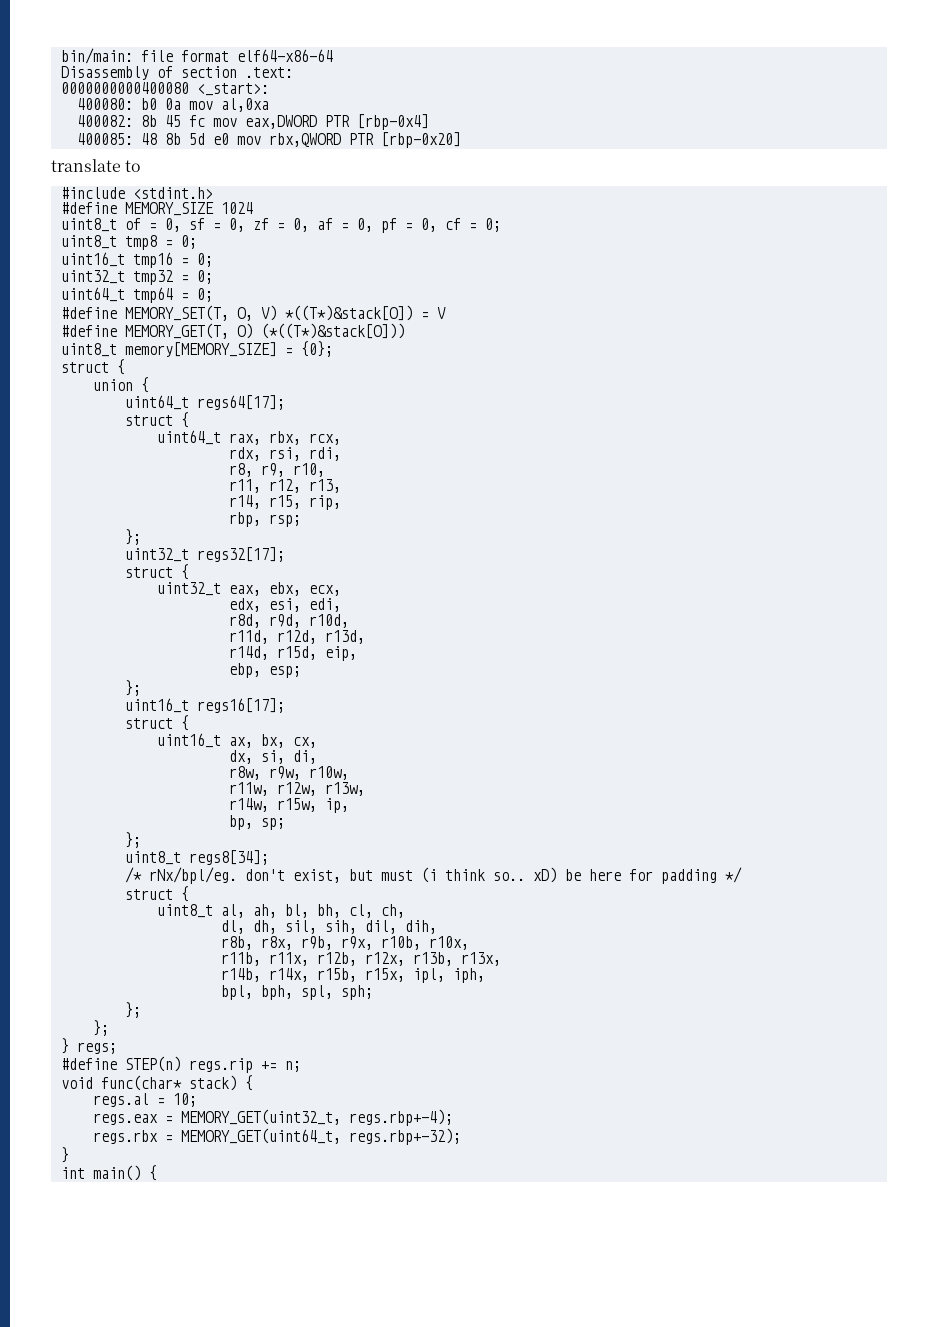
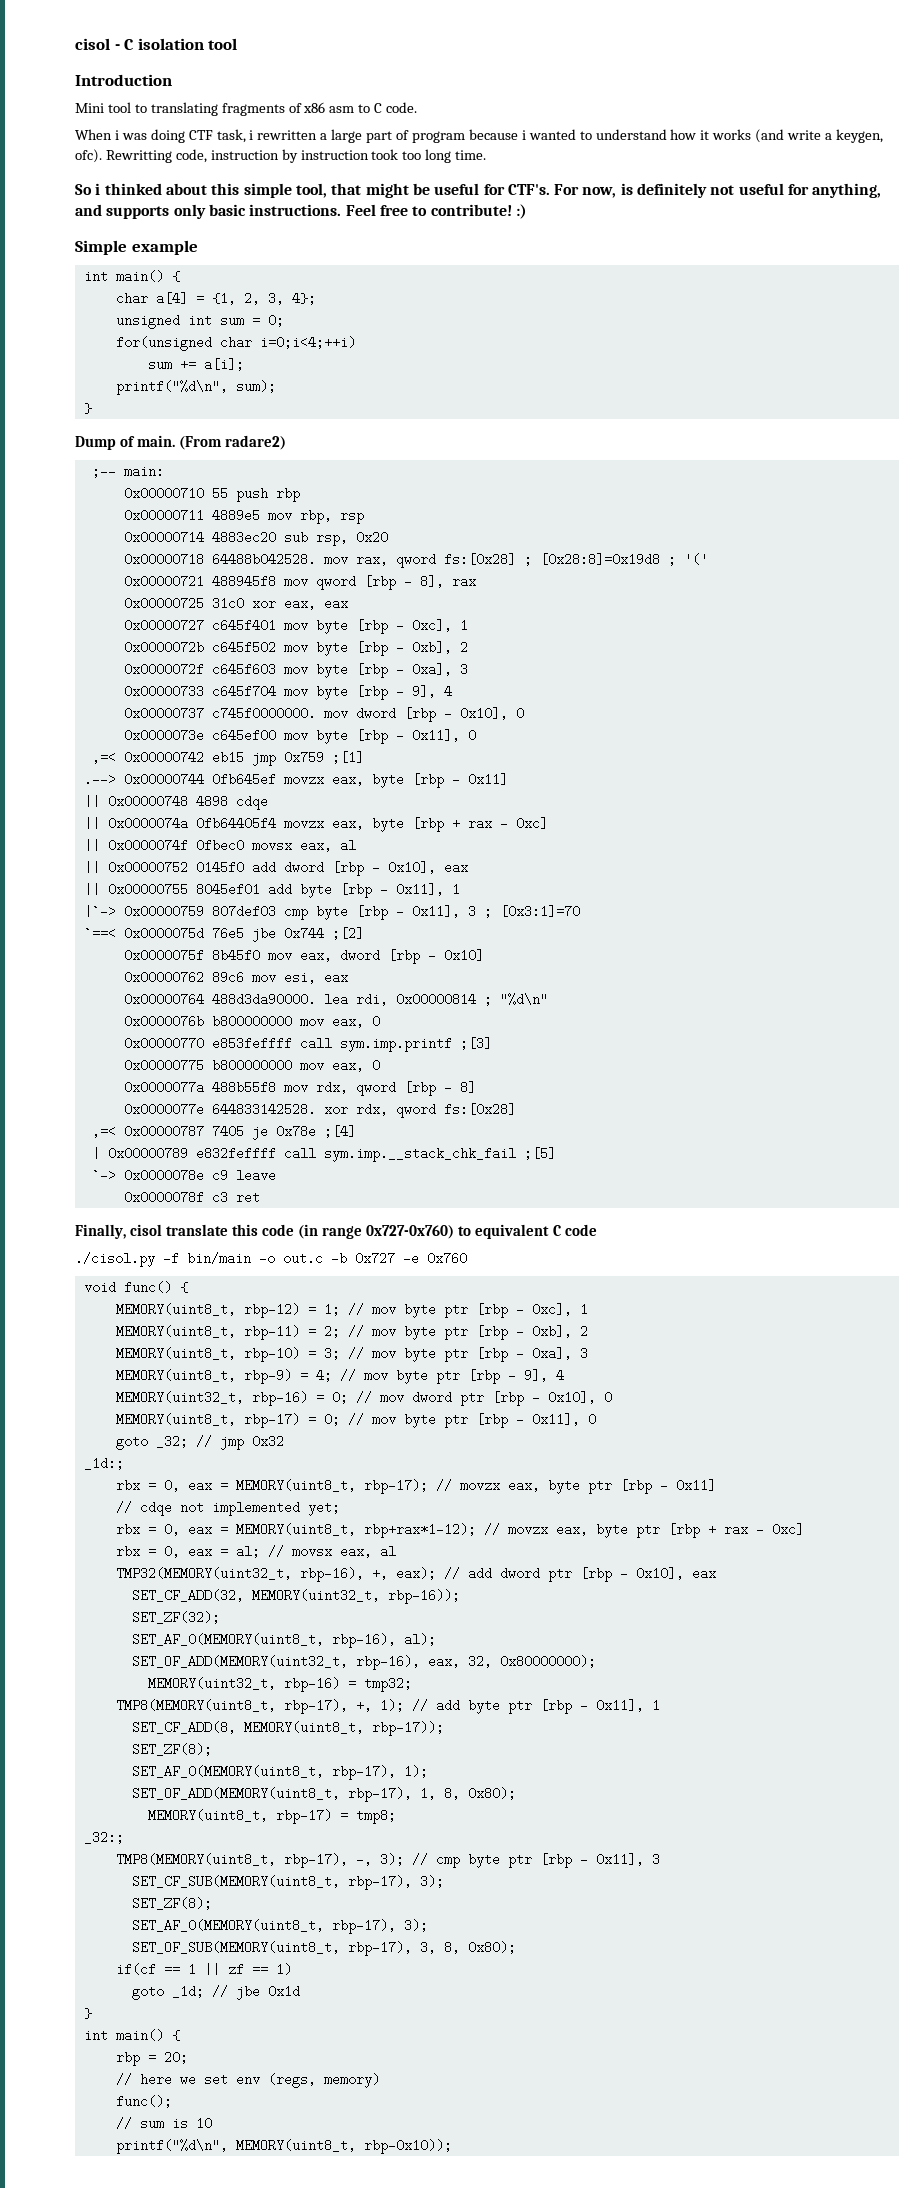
[60,48,333,64] [60,66,293,80] [60,82,269,96] [76,98,269,112] [76,114,429,130] [76,132,461,148] [51,159,142,172] [60,187,213,199] [60,202,253,216] [60,218,501,233] [60,235,197,250] [60,252,213,268] [60,270,213,285] [60,287,213,303] [60,305,446,321] [60,323,405,339] [60,341,333,357] [60,359,125,375] [92,377,149,393] [124,395,285,410] [124,412,189,428] [156,430,341,445] [228,447,341,461] [228,463,325,477] [228,479,341,493] [228,495,341,510] [228,512,301,527] [124,529,141,545] [124,547,285,562] [124,564,189,580] [156,582,341,596] [228,598,341,612] [228,614,349,628] [228,630,365,644] [228,646,357,661] [228,663,301,678] [124,680,141,696] [124,698,285,713] [124,715,189,731] [156,733,317,748] [228,750,317,764] [228,766,349,780] [228,782,365,796] [228,798,349,813] [228,815,285,830] [124,832,141,848] [124,850,269,865] [124,867,742,884] [124,886,189,902] [156,904,405,918] [220,920,437,934] [220,936,469,950] [220,952,501,966] [220,968,485,983] [220,985,373,1000] [124,1002,141,1018] [92,1020,109,1036] [60,1038,117,1054] [60,1056,301,1073] [60,1075,253,1091] [92,1093,197,1107] [92,1109,453,1126] [92,1128,461,1145] [60,1147,69,1163] [60,1165,157,1181] bin/main: file format elf64-x86-64 // Disassembly of section .text: // 0000000000400080 <_start>: // 400080: b0 0a mov al,0xa // 400082: 8b 45 fc mov eax,DWORD PTR [rbp-0x4] // 400085: 48 8b 5d e0 mov rbx,QWORD PTR [rbp-0x20] // translate to // #include <stdint.h> // #define MEMORY_SIZE 1024 // uint8_t of = 0, sf = 0, zf = 0, af = 0, pf = 0, cf = 0; // uint8_t tmp8 = 0; // uint16_t tmp16 = 0; // uint32_t tmp32 = 0; // uint64_t tmp64 = 0; // #define MEMORY_SET(T, O, V) *((T*)&stack[O]) = V // #define MEMORY_GET(T, O) (*((T*)&stack[O])) // uint8_t memory[MEMORY_SIZE] = {0}; // struct { // union { // uint64_t regs64[17]; // struct { // uint64_t rax, rbx, rcx, // rdx, rsi, rdi, // r8, r9, r10, // r11, r12, r13, // r14, r15, rip, // rbp, rsp; // }; // uint32_t regs32[17]; // struct { // uint32_t eax, ebx, ecx, // edx, esi, edi, // r8d, r9d, r10d, // r11d, r12d, r13d, // r14d, r15d, eip, // ebp, esp; // }; // uint16_t regs16[17]; // struct { // uint16_t ax, bx, cx, // dx, si, di, // r8w, r9w, r10w, // r11w, r12w, r13w, // r14w, r15w, ip, // bp, sp; // }; // uint8_t regs8[34]; // /* rNx/bpl/eg. don't exist, but must (i think so.. xD) be here for padding */ // struct { // uint8_t al, ah, bl, bh, cl, ch, // dl, dh, sil, sih, dil, dih, // r8b, r8x, r9b, r9x, r10b, r10x, // r11b, r11x, r12b, r12x, r13b, r13x, // r14b, r14x, r15b, r15x, ipl, iph, // bpl, bph, spl, sph; // }; // }; // } regs; // #define STEP(n) regs.rip += n; // void func(char* stack) { // regs.al = 10; // regs.eax = MEMORY_GET(uint32_t, regs.rbp+-4); // regs.rbx = MEMORY_GET(uint64_t, regs.rbp+-32); // } // int main() { -> [75,38,238,50] [75,74,172,86] [75,102,418,116] [75,129,883,143] [75,149,487,163] [75,183,882,198] [75,204,527,219] [75,240,198,255] [83,270,180,283] [115,292,316,305] [115,314,284,329] [115,336,356,351] [147,358,244,371] [115,380,276,395] [83,403,92,414] [75,435,287,450] [91,465,164,478] [123,487,300,502] [123,509,364,524] [123,531,388,546] [123,553,708,568] [123,575,476,590] [123,597,348,610] [123,619,468,634] [123,641,468,656] [123,663,468,678] [123,685,452,700] [123,707,524,722] [123,729,476,744] [91,751,364,766] [83,773,508,788] [83,795,268,810] [83,817,548,832] [83,839,356,852] [83,861,468,876] [83,883,460,898] [83,905,580,920] [83,927,364,942] [123,949,484,964] [123,971,348,984] [123,993,548,1006] [123,1015,380,1028] [123,1037,492,1052] [123,1059,380,1072] [123,1081,476,1096] [123,1103,516,1118] [91,1125,356,1140] [91,1147,556,1162] [91,1169,276,1182] [123,1191,260,1204] [75,1224,597,1239] [75,1252,467,1267] [83,1281,188,1294] [115,1303,588,1318] [115,1325,588,1340] [115,1347,588,1362] [115,1369,564,1384] [115,1391,612,1406] [115,1413,596,1428] [115,1435,284,1450] [83,1457,124,1470] [115,1479,716,1494] [115,1501,340,1516] [115,1523,804,1538] [115,1545,396,1558] [115,1567,716,1582] [131,1589,460,1604] [131,1611,220,1624] [131,1633,436,1648] [131,1655,596,1670] [147,1677,412,1692] [115,1699,660,1714] [131,1721,444,1736] [131,1743,212,1756] [131,1765,428,1780] [131,1787,516,1802] [147,1809,396,1824] [83,1831,124,1844] [115,1853,660,1868] [131,1875,444,1890] [131,1897,212,1910] [131,1919,428,1934] [131,1941,516,1956] [115,1963,292,1976] [131,1985,300,2000] [83,2008,92,2019] [83,2029,180,2042] [115,2051,188,2066] [115,2073,380,2088] [115,2095,172,2108] [115,2117,212,2130] [115,2139,452,2154] cisol - C isolation tool // Introduction // Mini tool to translating fragments of x86 asm to C code. // When i was doing CTF task, i rewritten a large part of program because i wanted to understand how it works (and write a keygen, ofc). Rewritting code, instruction by instruction took too long time. // So i thinked about this simple tool, that might be useful for CTF's. For now, is definitely not useful for anything, and supports only basic instructions. Feel free to contribute! :) // Simple example // int main() { // char a[4] = {1, 2, 3, 4}; // unsigned int sum = 0; // for(unsigned char i=0;i<4;++i) // sum += a[i]; // printf("%d\n", sum); // } // Dump of main. (From radare2) // ;-- main: // 0x00000710 55 push rbp // 0x00000711 4889e5 mov rbp, rsp // 0x00000714 4883ec20 sub rsp, 0x20 // 0x00000718 64488b042528. mov rax, qword fs:[0x28] ; [0x28:8]=0x19d8 ; '(' // 0x00000721 488945f8 mov qword [rbp - 8], rax // 0x00000725 31c0 xor eax, eax // 0x00000727 c645f401 mov byte [rbp - 0xc], 1 // 0x0000072b c645f502 mov byte [rbp - 0xb], 2 // 0x0000072f c645f603 mov byte [rbp - 0xa], 3 // 0x00000733 c645f704 mov byte [rbp - 9], 4 // 0x00000737 c745f0000000. mov dword [rbp - 0x10], 0 // 0x0000073e c645ef00 mov byte [rbp - 0x11], 0 // ,=< 0x00000742 eb15 jmp 0x759 ;[1] // .--> 0x00000744 0fb645ef movzx eax, byte [rbp - 0x11] // || 0x00000748 4898 cdqe // || 0x0000074a 0fb64405f4 movzx eax, byte [rbp + rax - 0xc] // || 0x0000074f 0fbec0 movsx eax, al // || 0x00000752 0145f0 add dword [rbp - 0x10], eax // || 0x00000755 8045ef01 add byte [rbp - 0x11], 1 // |`-> 0x00000759 807def03 cmp byte [rbp - 0x11], 3 ; [0x3:1]=70 // `==< 0x0000075d 76e5 jbe 0x744 ;[2] // 0x0000075f 8b45f0 mov eax, dword [rbp - 0x10] // 0x00000762 89c6 mov esi, eax // 0x00000764 488d3da90000. lea rdi, 0x00000814 ; "%d\n" // 0x0000076b b800000000 mov eax, 0 // 0x00000770 e853feffff call sym.imp.printf ;[3] // 0x00000775 b800000000 mov eax, 0 // 0x0000077a 488b55f8 mov rdx, qword [rbp - 8] // 0x0000077e 644833142528. xor rdx, qword fs:[0x28] // ,=< 0x00000787 7405 je 0x78e ;[4] // | 0x00000789 e832feffff call sym.imp.__stack_chk_fail ;[5] // `-> 0x0000078e c9 leave // 0x0000078f c3 ret // Finally, cisol translate this code (in range 0x727-0x760) to equivalent C code // ./cisol.py -f bin/main -o out.c -b 0x727 -e 0x760 // void func() { // MEMORY(uint8_t, rbp-12) = 1; // mov byte ptr [rbp - 0xc], 1 // MEMORY(uint8_t, rbp-11) = 2; // mov byte ptr [rbp - 0xb], 2 // MEMORY(uint8_t, rbp-10) = 3; // mov byte ptr [rbp - 0xa], 3 // MEMORY(uint8_t, rbp-9) = 4; // mov byte ptr [rbp - 9], 4 // MEMORY(uint32_t, rbp-16) = 0; // mov dword ptr [rbp - 0x10], 0 // MEMORY(uint8_t, rbp-17) = 0; // mov byte ptr [rbp - 0x11], 0 // goto _32; // jmp 0x32 // _1d:; // rbx = 0, eax = MEMORY(uint8_t, rbp-17); // movzx eax, byte ptr [rbp - 0x11] // // cdqe not implemented yet; // rbx = 0, eax = MEMORY(uint8_t, rbp+rax*1-12); // movzx eax, byte ptr [rbp + rax - 0xc] // rbx = 0, eax = al; // movsx eax, al // TMP32(MEMORY(uint32_t, rbp-16), +, eax); // add dword ptr [rbp - 0x10], eax // SET_CF_ADD(32, MEMORY(uint32_t, rbp-16)); // SET_ZF(32); // SET_AF_0(MEMORY(uint8_t, rbp-16), al); // SET_OF_ADD(MEMORY(uint32_t, rbp-16), eax, 32, 0x80000000); // MEMORY(uint32_t, rbp-16) = tmp32; // TMP8(MEMORY(uint8_t, rbp-17), +, 1); // add byte ptr [rbp - 0x11], 1 // SET_CF_ADD(8, MEMORY(uint8_t, rbp-17)); // SET_ZF(8); // SET_AF_0(MEMORY(uint8_t, rbp-17), 1); // SET_OF_ADD(MEMORY(uint8_t, rbp-17), 1, 8, 0x80); // MEMORY(uint8_t, rbp-17) = tmp8; // _32:; // TMP8(MEMORY(uint8_t, rbp-17), -, 3); // cmp byte ptr [rbp - 0x11], 3 // SET_CF_SUB(MEMORY(uint8_t, rbp-17), 3); // SET_ZF(8); // SET_AF_0(MEMORY(uint8_t, rbp-17), 3); // SET_OF_SUB(MEMORY(uint8_t, rbp-17), 3, 8, 0x80); // if(cf == 1 || zf == 1) // goto _1d; // jbe 0x1d // } // int main() { // rbp = 20; // // here we set env (regs, memory) // func(); // // sum is 10 // printf("%d\n", MEMORY(uint8_t, rbp-0x10));

